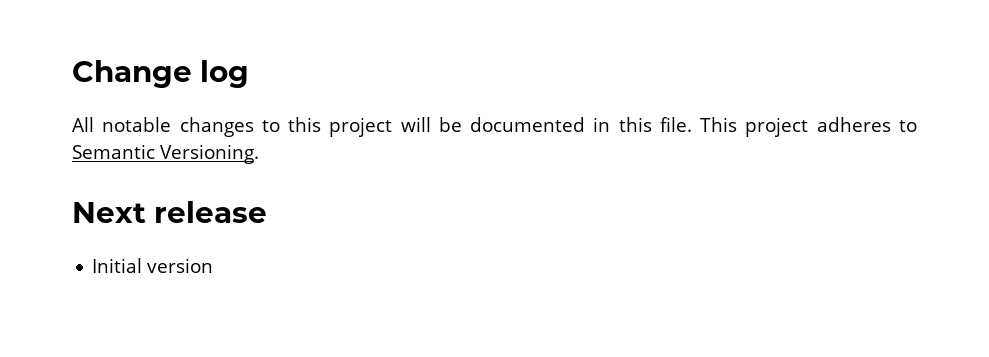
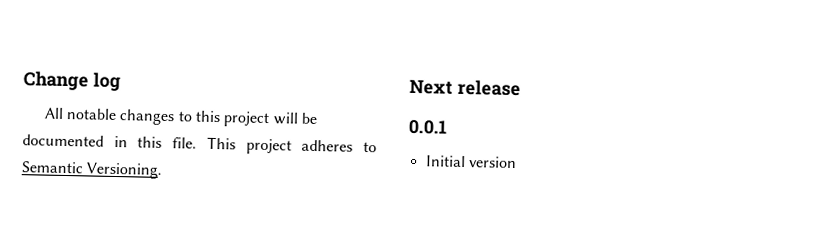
(267, 212) none -> [408,119,447,135] // 0.0.1

